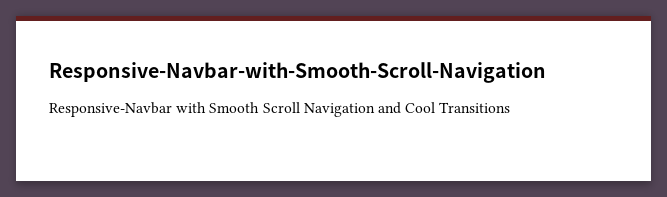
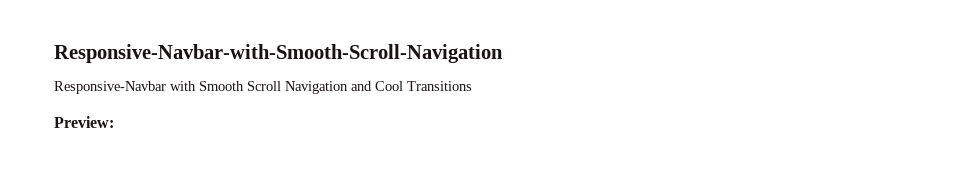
(511, 107) none -> [54,116,114,128] // Preview:

